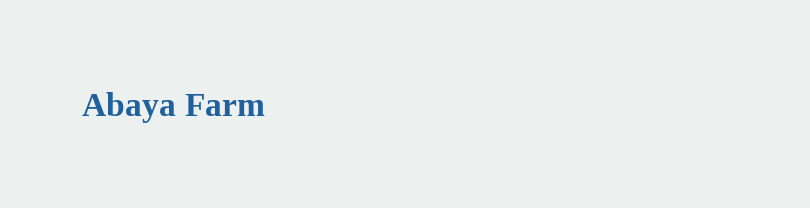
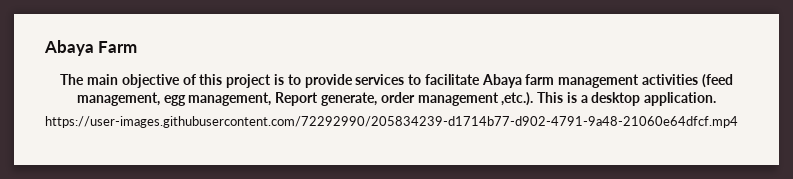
(266, 105) none -> [60,74,733,88] [76,92,717,106] [45,116,738,128] // The main objective of this project is to provide services to facilitate Abaya farm management activities (feed management, egg management, Report generate, order management ,etc.). This is a desktop application. // https://user-images.githubusercontent.com/72292990/205834239-d1714b77-d902-4791-9a48-21060e64dfcf.mp4

